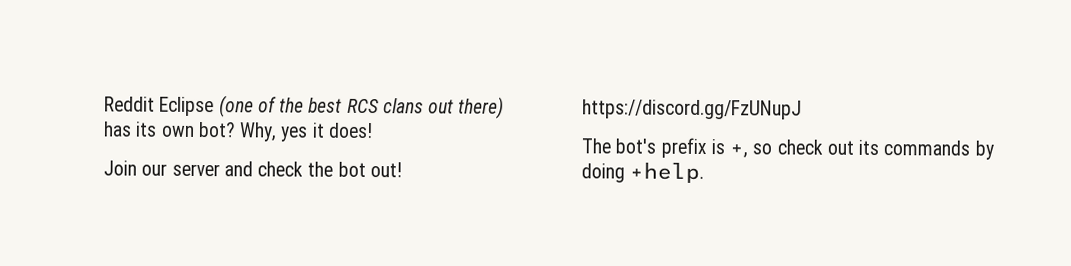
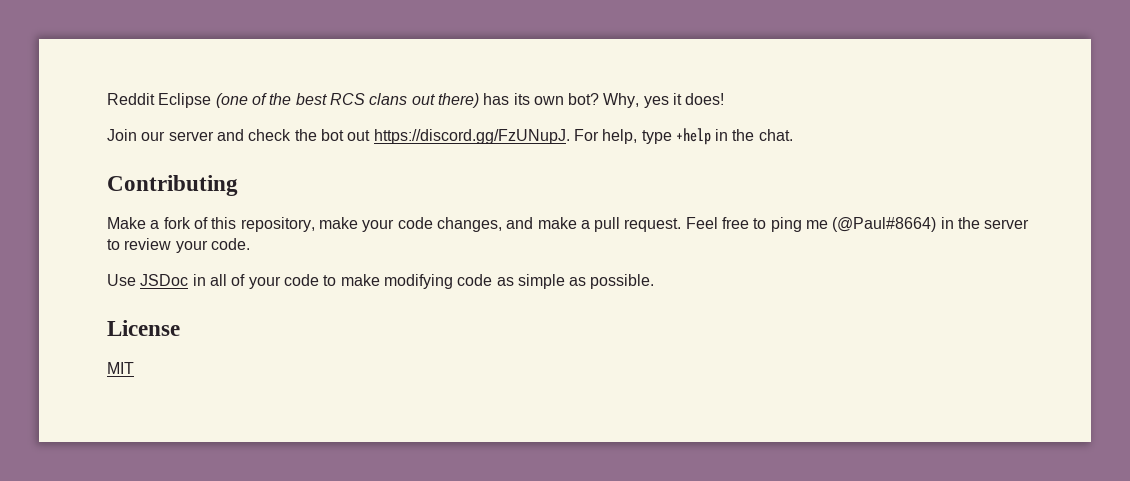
[369,162,402,178] [582,99,802,120] [581,137,994,160] [581,162,705,184] out! https://discord.gg/FzUNupJ // The bot's prefix is +, so check out its commands by doing +help. -> [347,128,793,145] [107,175,238,196] [107,217,1030,232] [107,238,250,253] [107,274,655,289] [107,320,180,336] [107,362,134,374] out https://discord.gg/FzUNupJ. For help, type +help in the chat. // Contributing // Make a fork of this repository, make your code changes, and make a pull request. Feel free to ping me (@Paul#8664) in the server to review your code. // Use JSDoc in all of your code to make modifying code as simple as possible. // License // MIT

